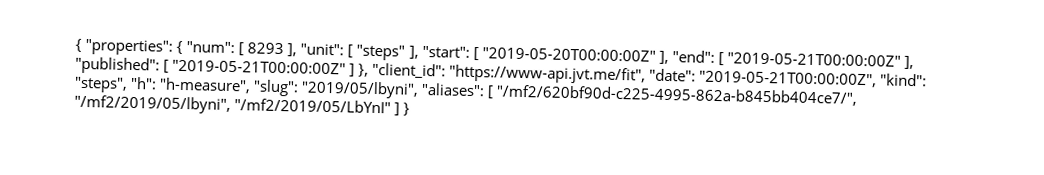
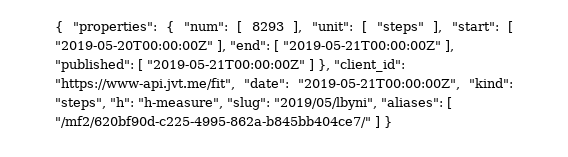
[496,84,858,106] [74,94,392,115] "/mf2/620bf90d-c225-4995-862a-b845bb404ce7/", "/mf2/2019/05/lbyni", "/mf2/2019/05/LbYnI" -> [55,116,371,128] "/mf2/620bf90d-c225-4995-862a-b845bb404ce7/"

